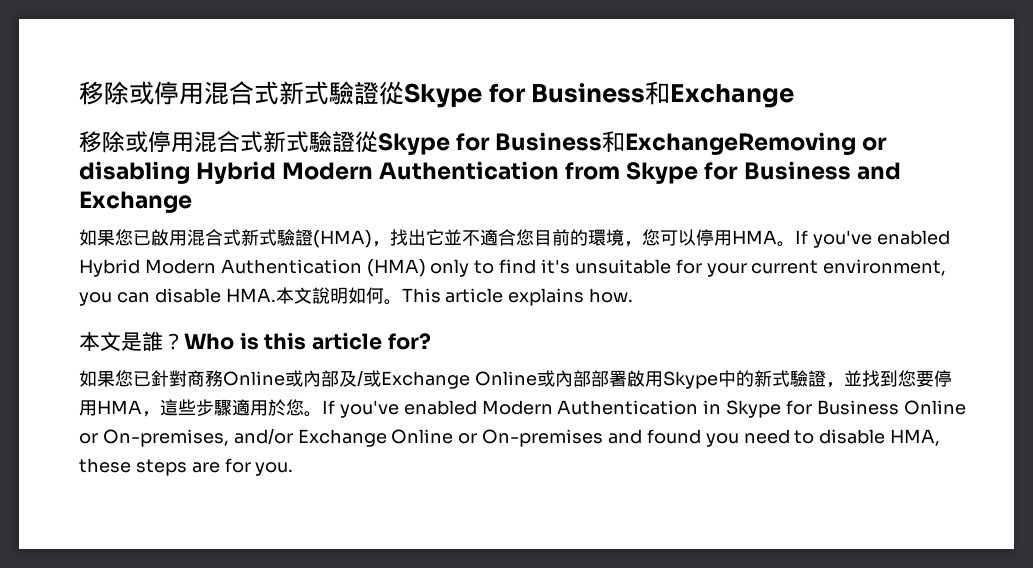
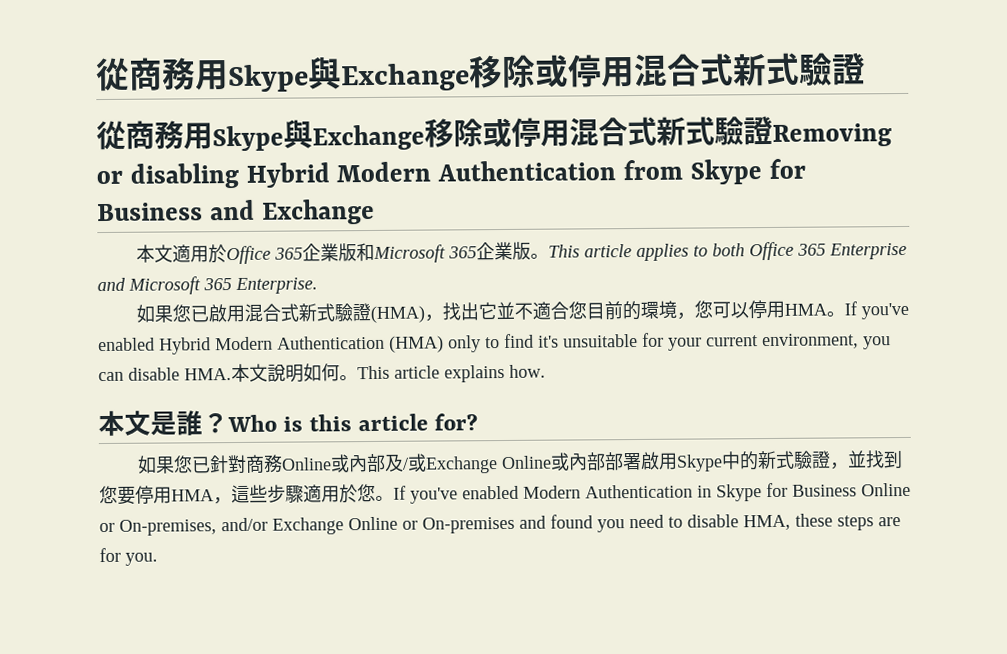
[79,81,795,108] [79,131,857,155] 移除或停用混合式新式驗證從Skype for Business和Exchange // 移除或停用混合式新式驗證從Skype for Business和ExchangeRemoving -> [95,52,866,93] [96,115,892,152] 從商務用Skype與Exchange移除或停用混合式新式驗證 // 從商務用Skype與Exchange移除或停用混合式新式驗證Removing
(192, 202) none -> [135,241,907,265] [97,276,318,295] // 本文適用於Office 365企業版和Microsoft 365企業版。This article applies to both Office 365 Enterprise and Microsoft 365 Enterprise.

